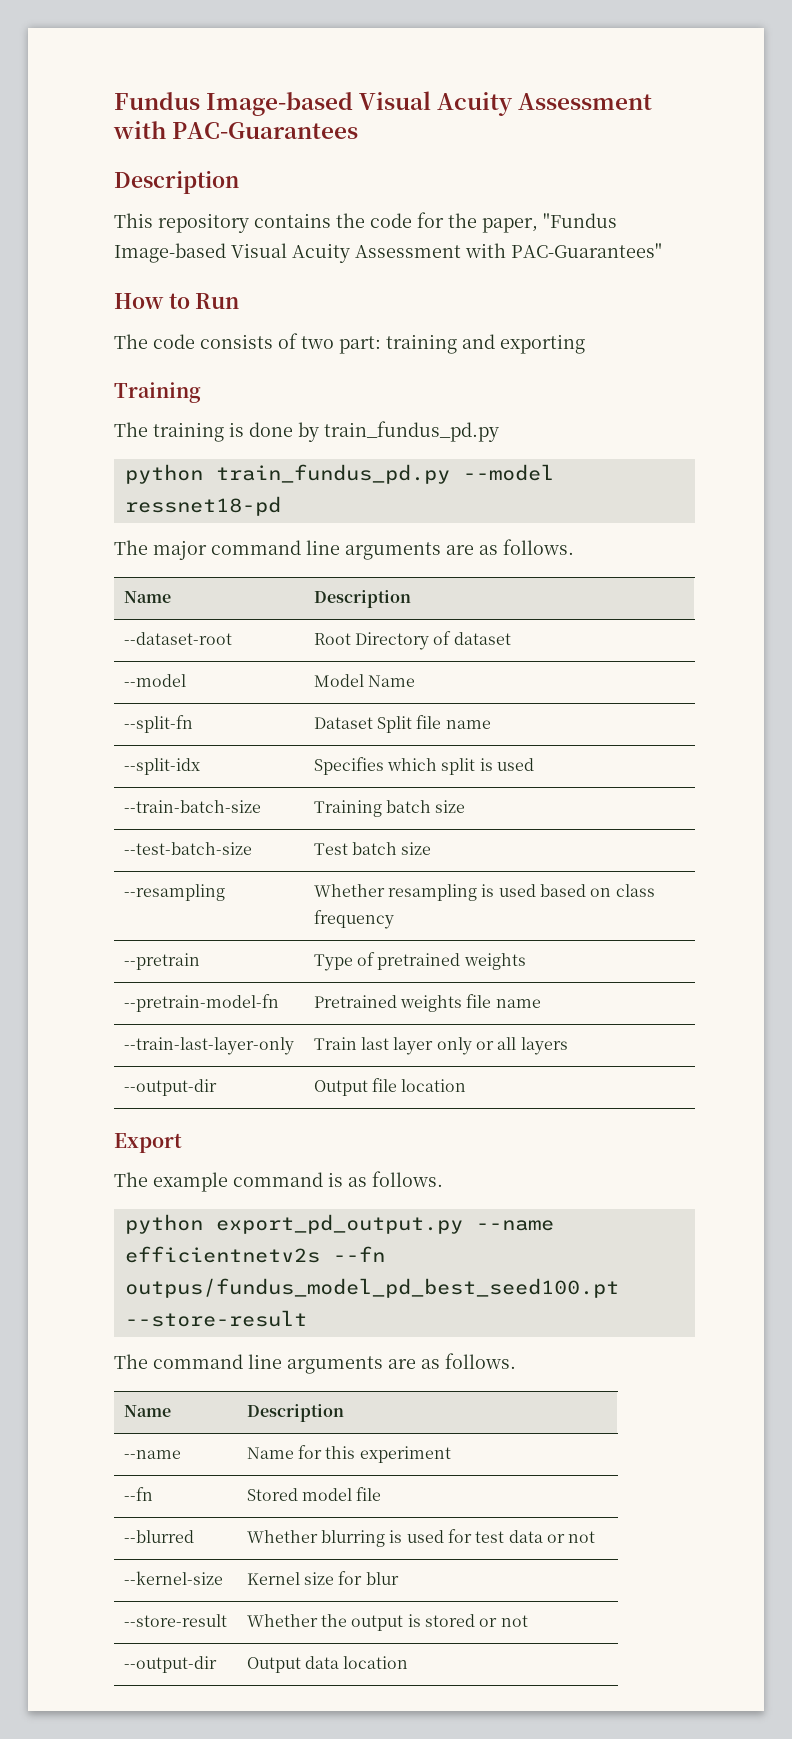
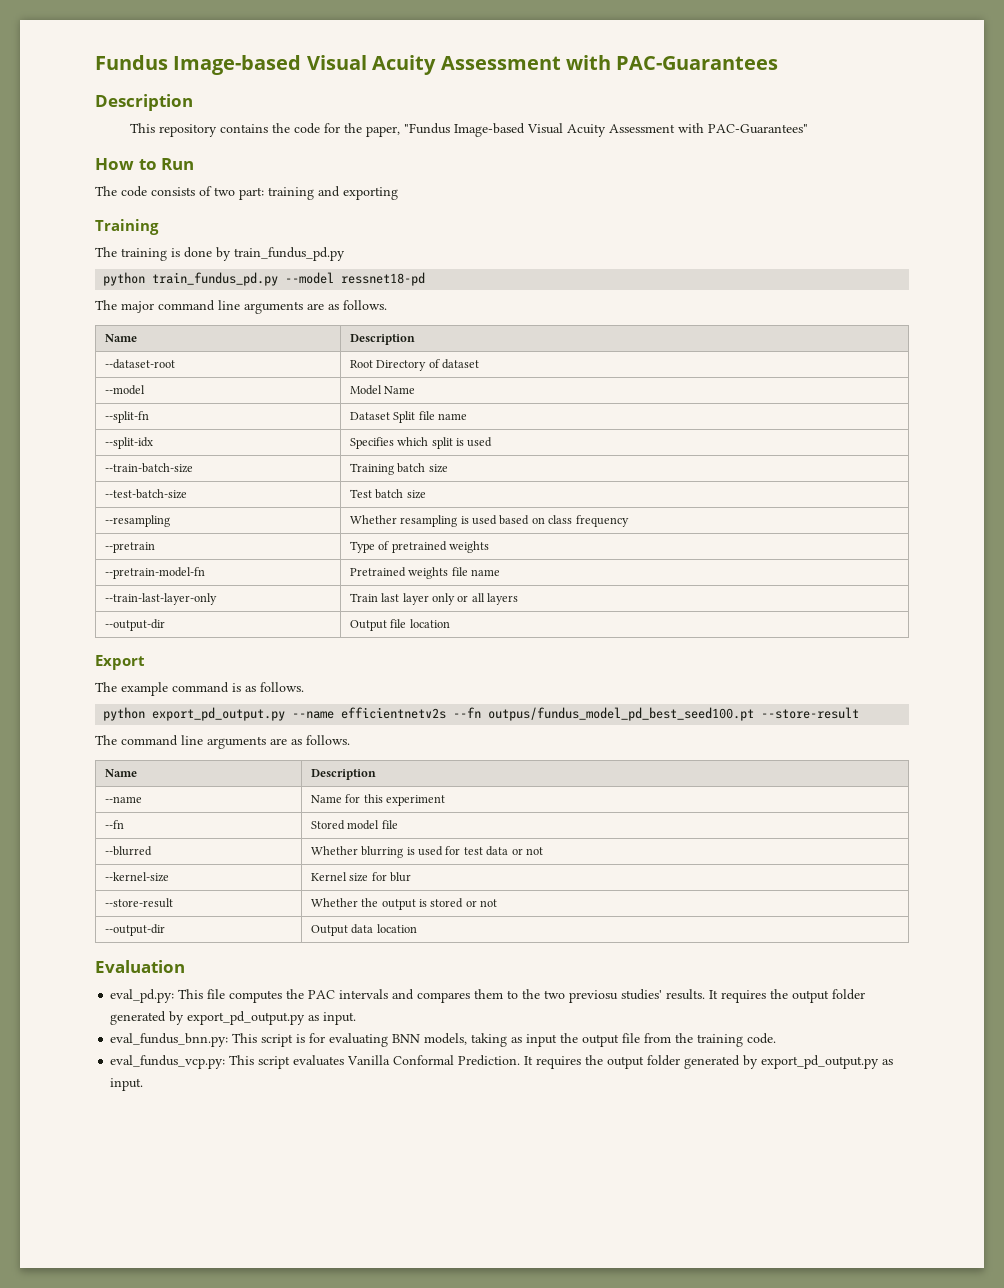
(409, 1662) none -> [95,960,185,973] [110,989,866,1003] [110,1011,357,1025] [110,1033,777,1047] [110,1055,894,1069] [110,1078,144,1091] // Evaluation // eval_pd.py: This file computes the PAC intervals and compares them to the two previosu studies' results. It requires the output folder generated by export_pd_output.py as input. // eval_fundus_bnn.py: This script is for evaluating BNN models, taking as input the output file from the training code. // eval_fundus_vcp.py: This script evaluates Vanilla Conformal Prediction. It requires the output folder generated by export_pd_output.py as input.

